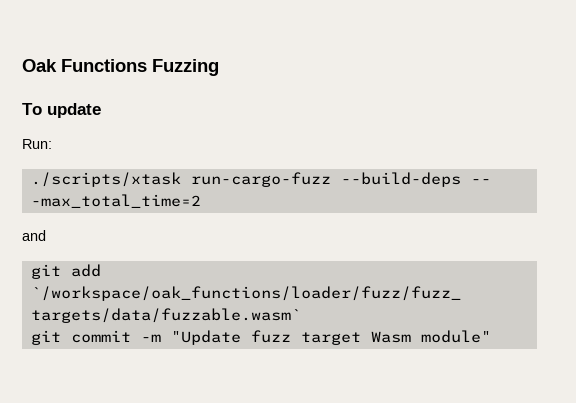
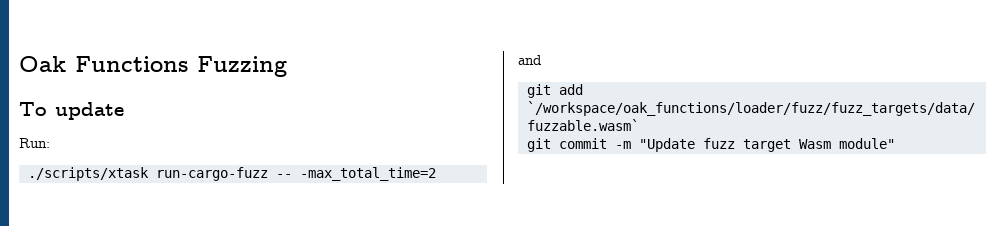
[340,172,461,187] --build-deps -> (268, 174) none

